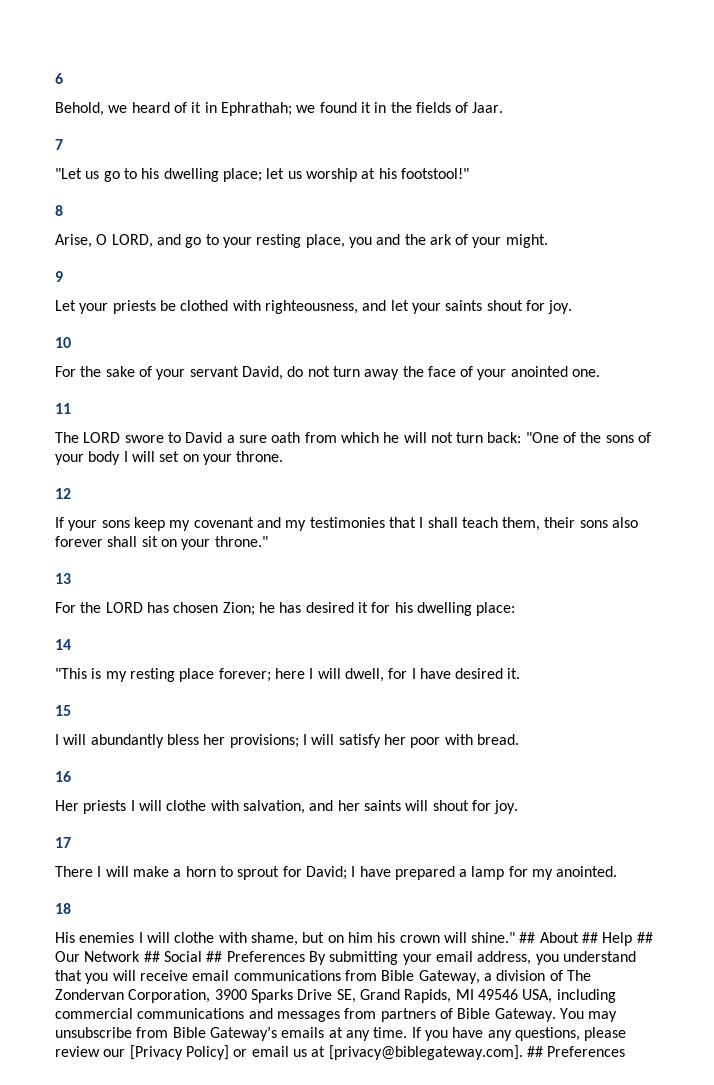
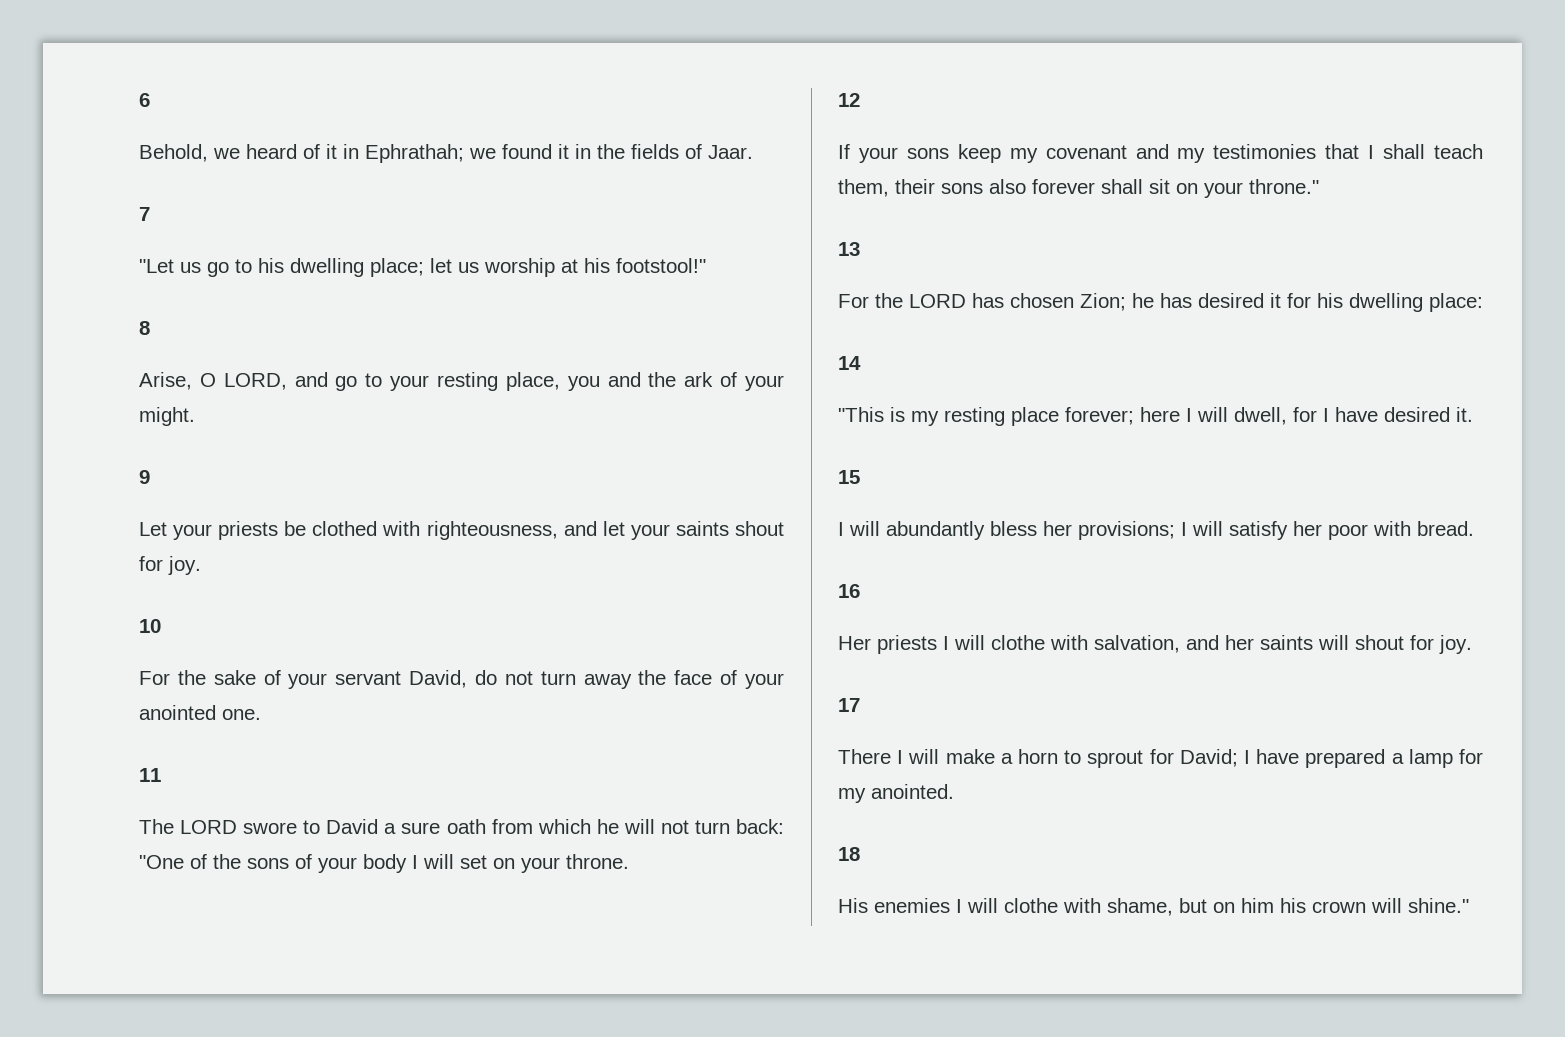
[519,932,653,946] [55,951,636,965] [55,970,591,984] [55,989,616,1003] [55,1008,618,1022] [55,1026,627,1041] [55,1045,626,1060] ## About ## Help ## Our Network ## Social ## Preferences By submitting your email address, you understand that you will receive email communications from Bible Gateway, a division of The Zondervan Corporation, 3900 Sparks Drive SE, Grand Rapids, MI 49546 USA, including commercial communications and messages from partners of Bible Gateway. You may unsubscribe from Bible Gateway’s emails at any time. If you have any questions, please review our [Privacy Policy] or email us at [privacy@biblegateway.com]. ## Preferences -> (1469, 905) none

